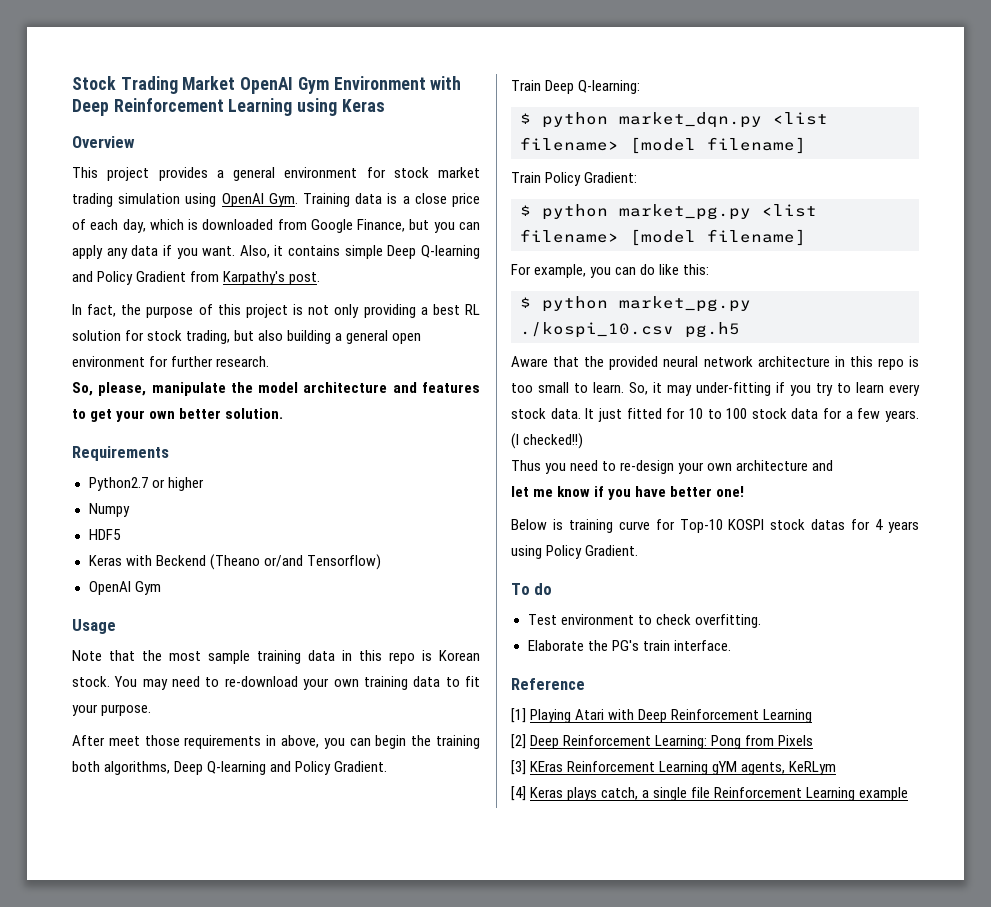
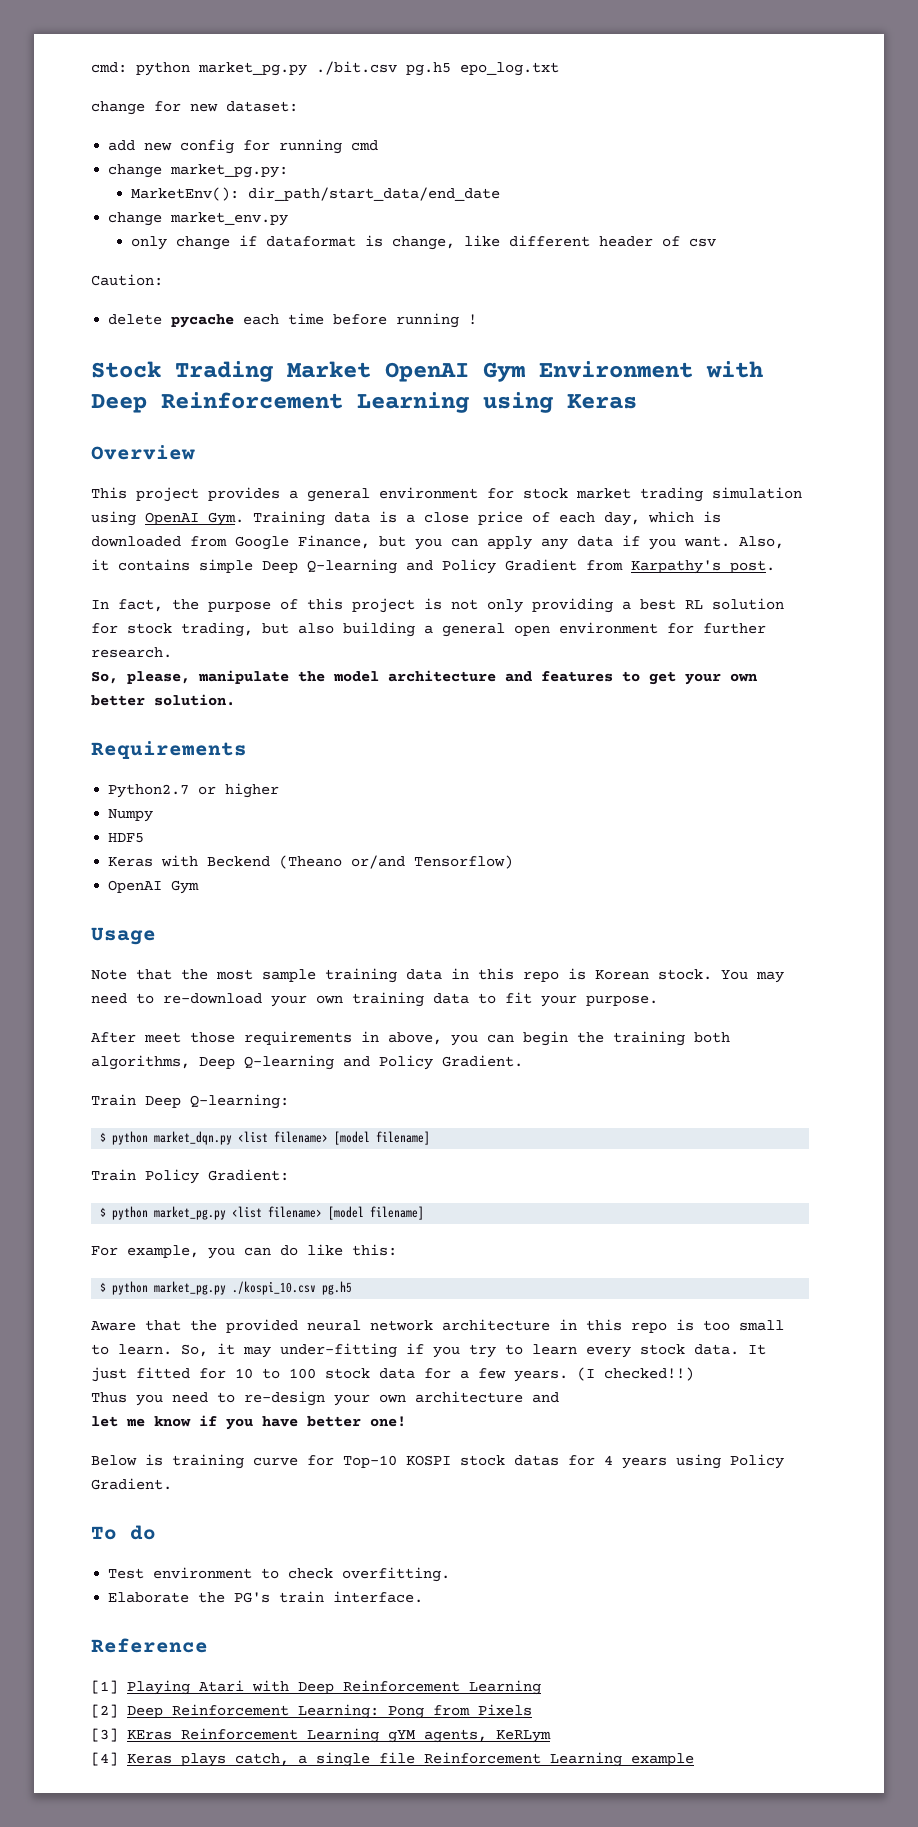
(72, 83) none -> [91,61,559,76] [91,101,298,115] [108,139,379,154] [108,164,289,178] [130,187,500,201] [108,212,289,226] [130,235,716,250] [91,274,163,286] [108,313,478,328] cmd: python market_pg.py ./bit.csv pg.h5 epo_log.txt // change for new dataset: // add new config for running cmd // change market_pg.py: // MarketEnv(): dir_path/start_data/end_date // change market_env.py // only change if dataformat is change, like different header of csv // Caution: // delete pycache each time before running ! //

